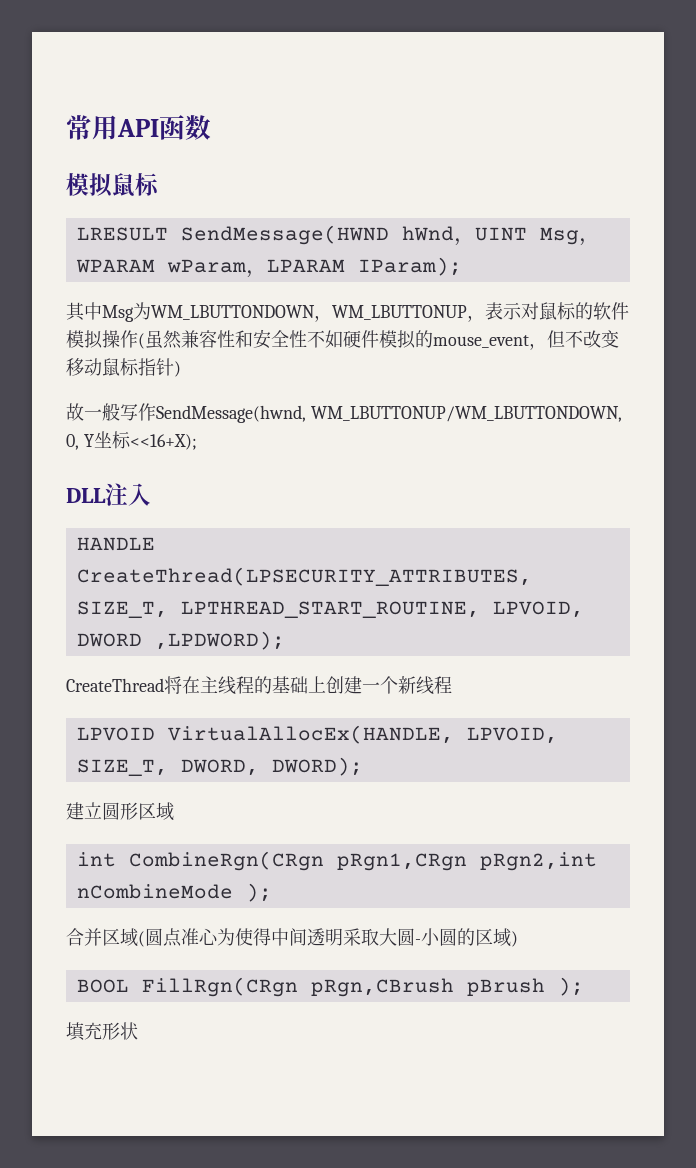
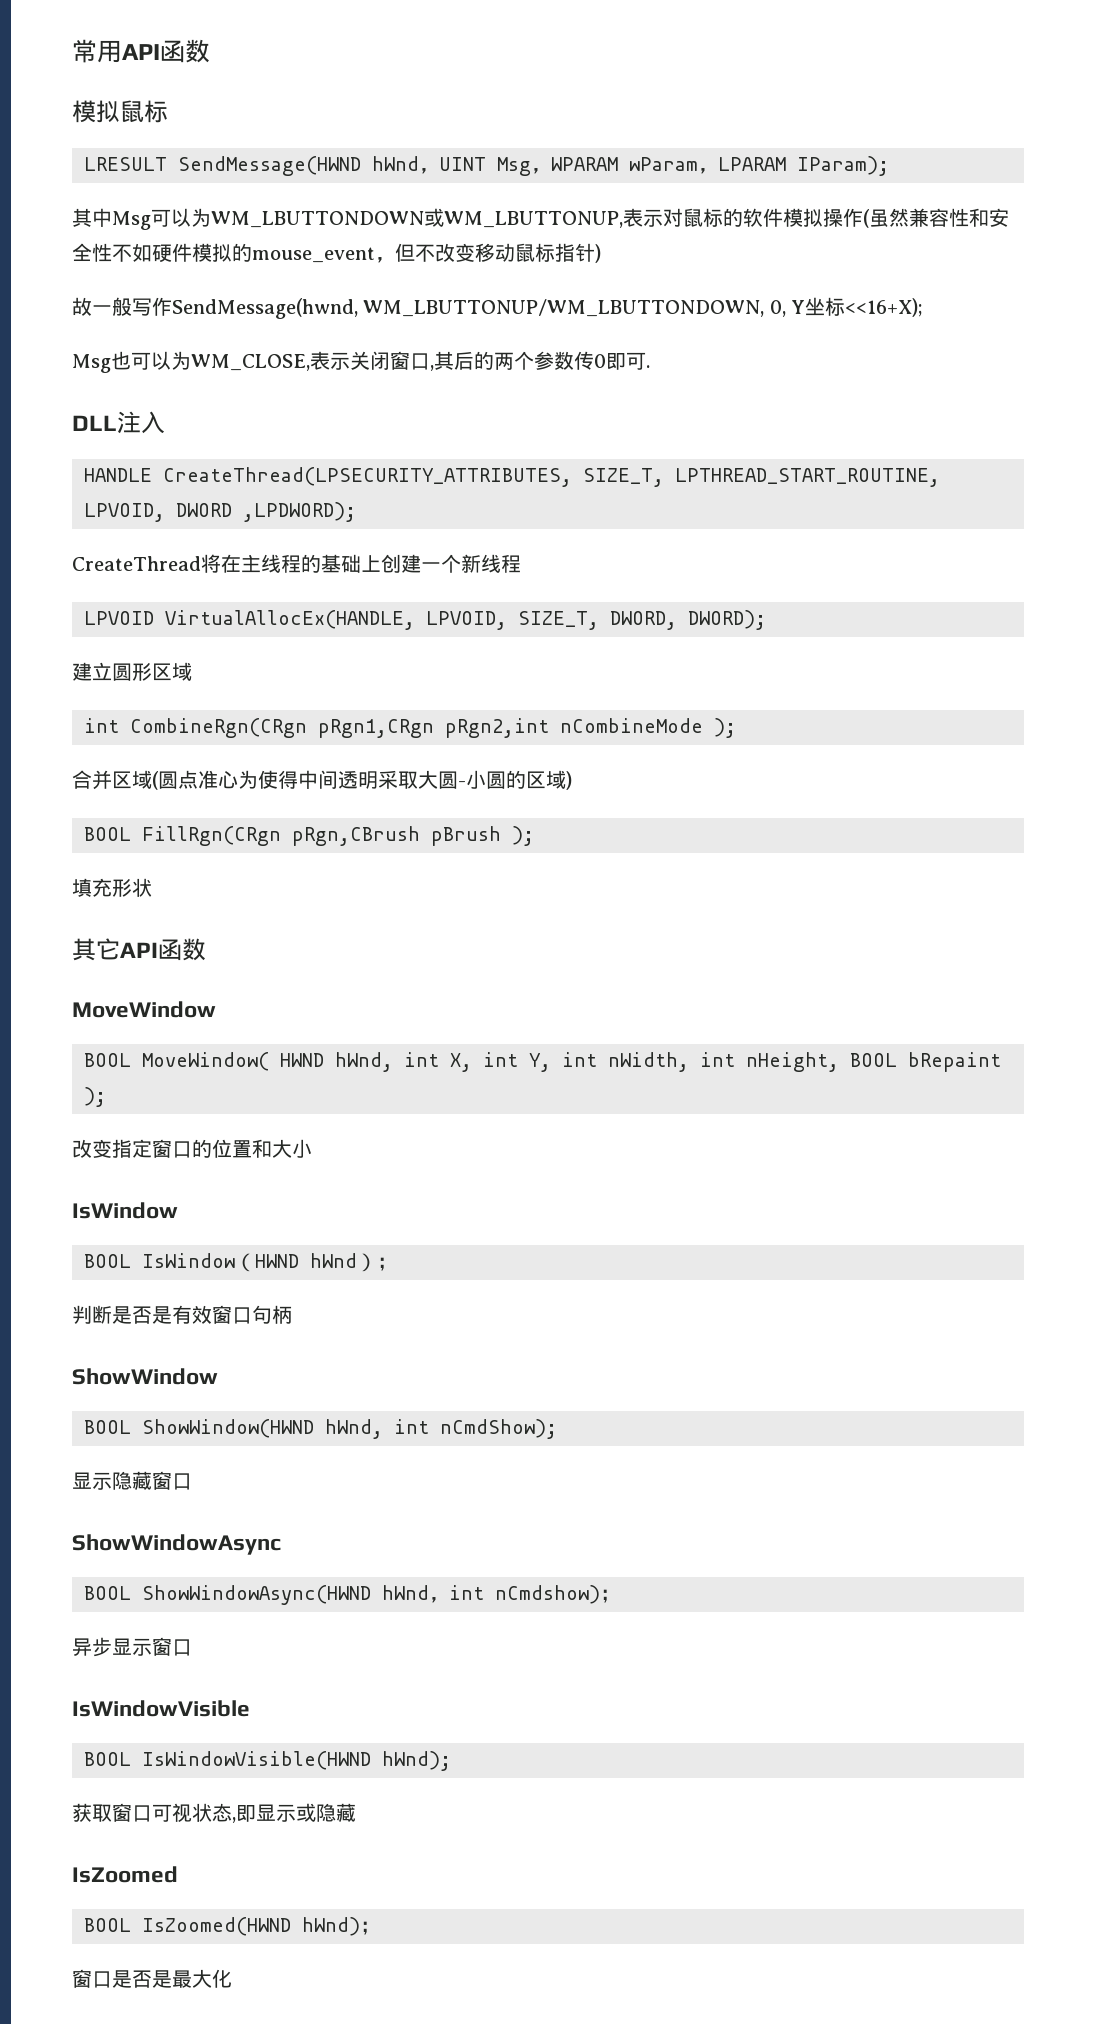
[133,302,485,322] 为WM_LBUTTONDOWN，WM_LBUTTONUP， -> [151,208,623,228] 可以为WM_LBUTTONDOWN或WM_LBUTTONUP,
(197, 442) none -> [72,351,650,373] // Msg也可以为WM_CLOSE,表示关闭窗口,其后的两个参数传0即可.
(138, 1031) none -> [72,938,206,961] [72,1001,216,1018] [84,1052,1001,1072] [84,1087,106,1107] [72,1139,312,1158] [72,1202,178,1219] [84,1253,397,1272] [72,1305,292,1324] [72,1368,218,1385] [84,1419,557,1439] [72,1471,192,1490] [72,1534,281,1555] [84,1585,620,1605] [72,1637,192,1657] [72,1700,250,1717] [84,1751,451,1771] [72,1803,356,1823] [72,1866,178,1883] [84,1917,380,1936] [72,1969,232,1988] // 其它API函数 // MoveWindow // BOOL MoveWindow( HWND hWnd, int X, int Y, int nWidth, int nHeight, BOOL bRepaint ); // 改变指定窗口的位置和大小 // IsWindow // BOOL IsWindow（HWND hWnd）； // 判断是否是有效窗口句柄 // ShowWindow // BOOL ShowWindow(HWND hWnd, int nCmdShow); // 显示隐藏窗口 // ShowWindowAsync // BOOL ShowWindowAsync(HWND hWnd，int nCmdshow)； // 异步显示窗口 // IsWindowVisible // BOOL IsWindowVisible(HWND hWnd); // 获取窗口可视状态,即显示或隐藏 // IsZoomed // BOOL IsZoomed(HWND hWnd)； // 窗口是否是最大化

